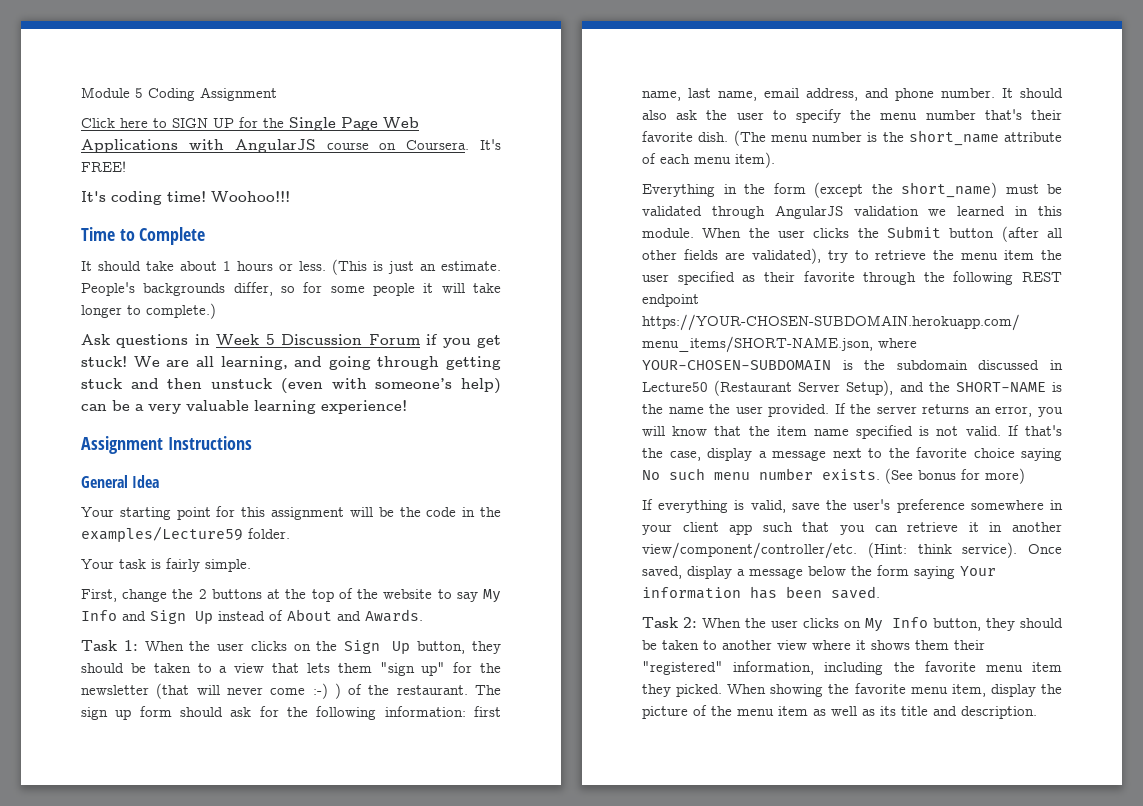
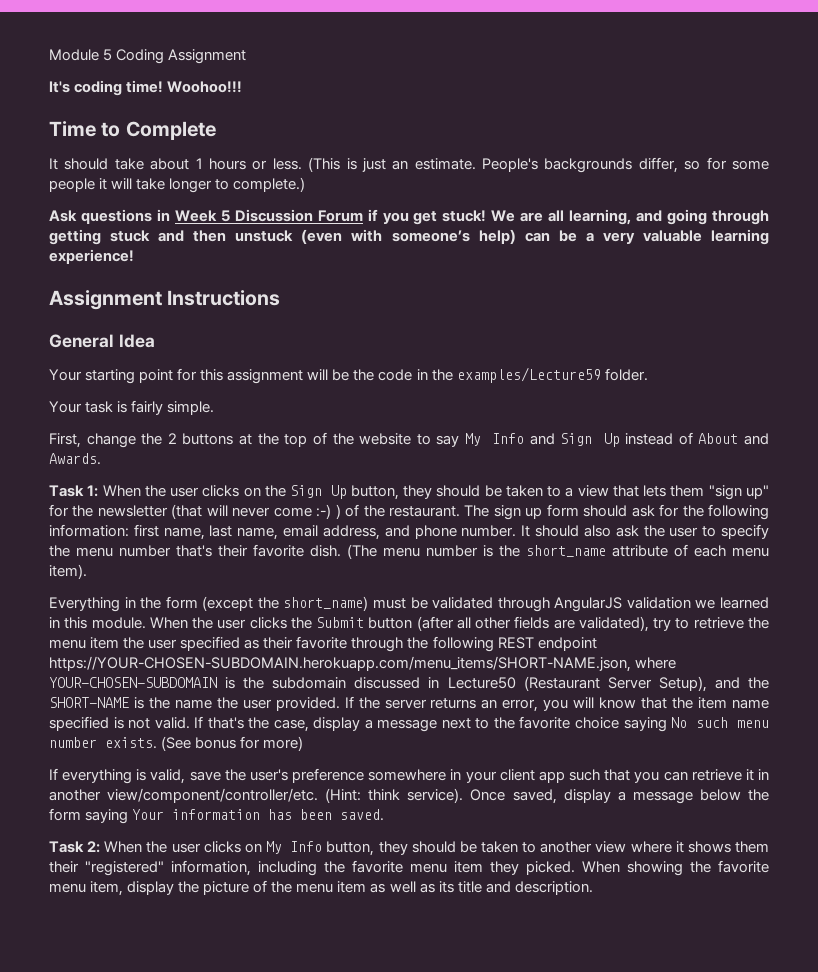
[81,117,419,131] [81,139,501,153] [81,161,126,172] // Click here to SIGN UP for the Single Page Web Applications with AngularJS course on Coursera. It's FREE! -> (247, 56) none

